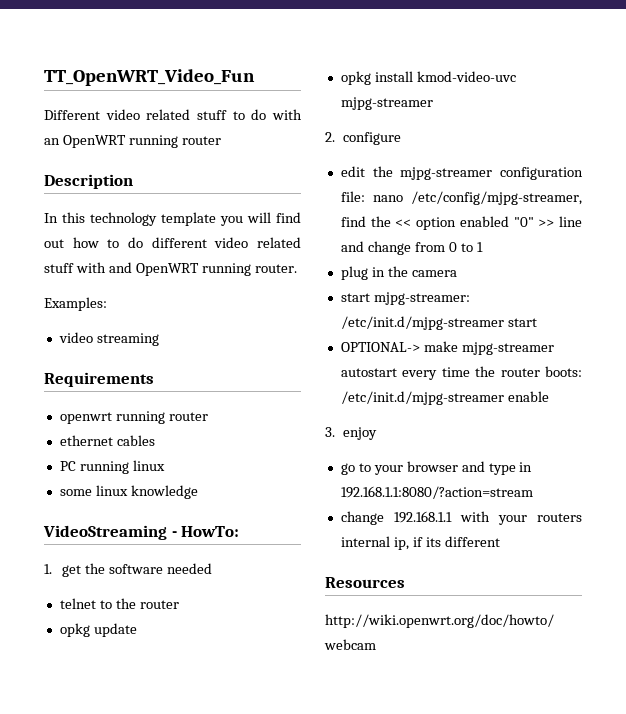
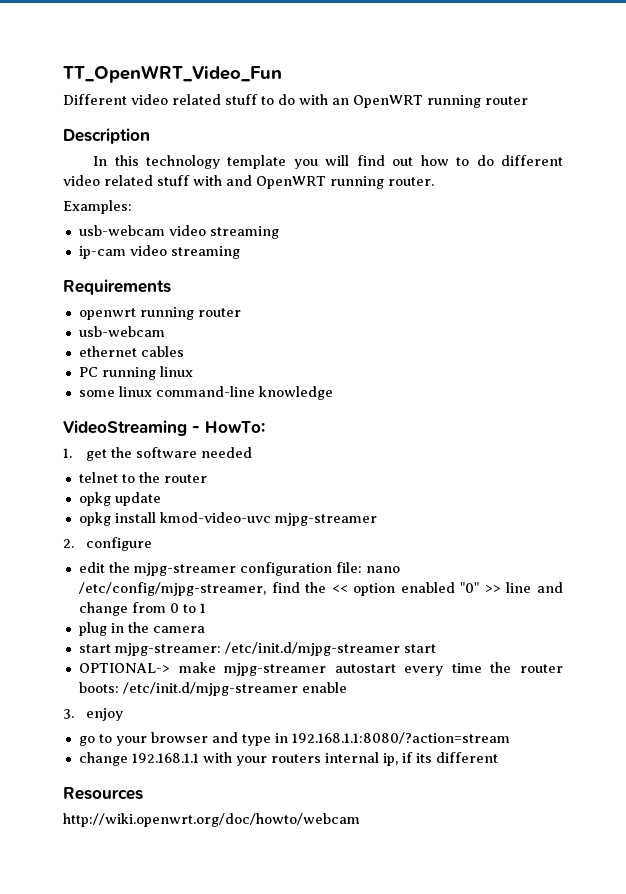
(107, 304) none -> [78,225,279,239] [78,246,126,259] usb-webcam video streaming // ip-cam
(208, 416) none -> [78,326,165,337] // usb-webcam
(128, 490) none -> [155,386,255,397] command-line

